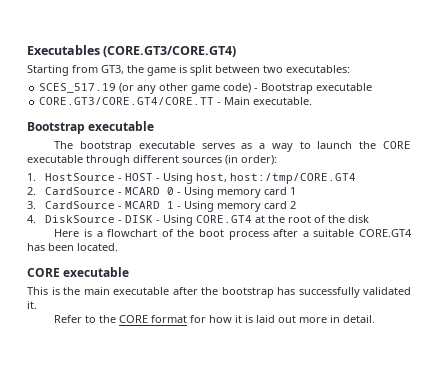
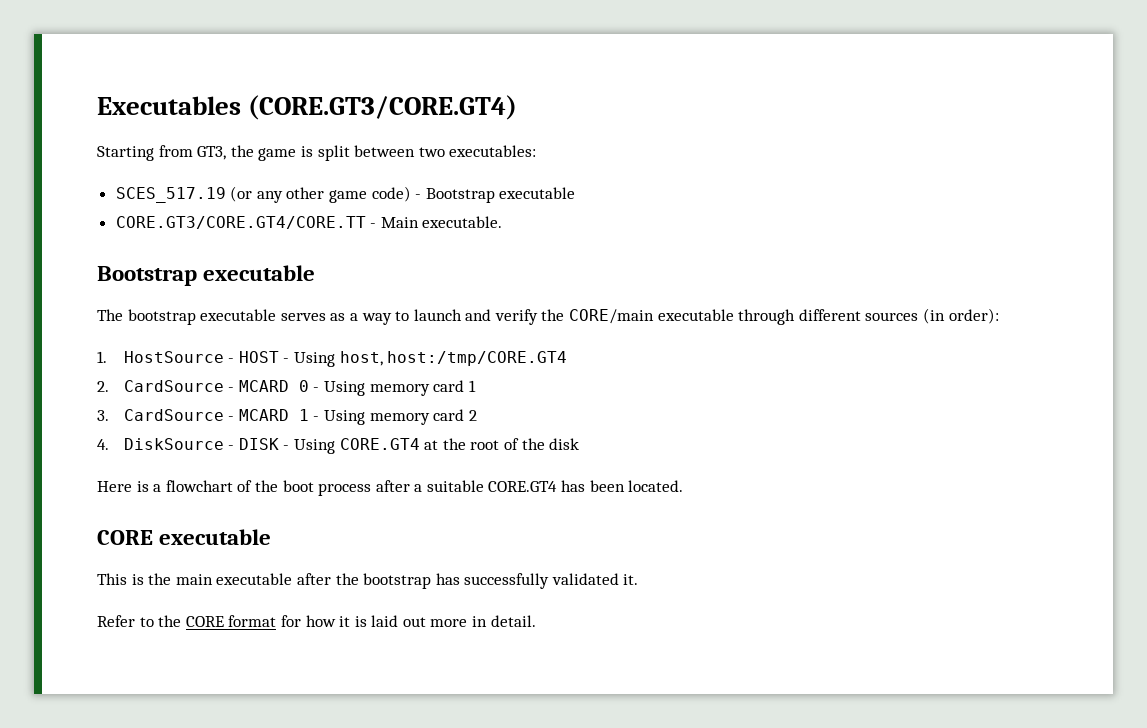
[359,141,411,149] the CORE -> [465,309,655,325] and verify the CORE/main

